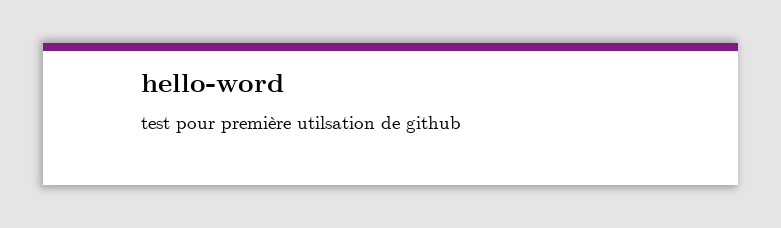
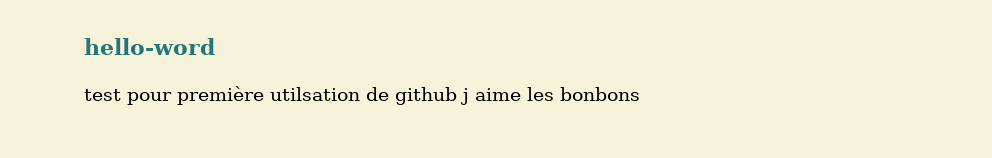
(461, 124) none -> [461,87,640,105] j aime les bonbons

